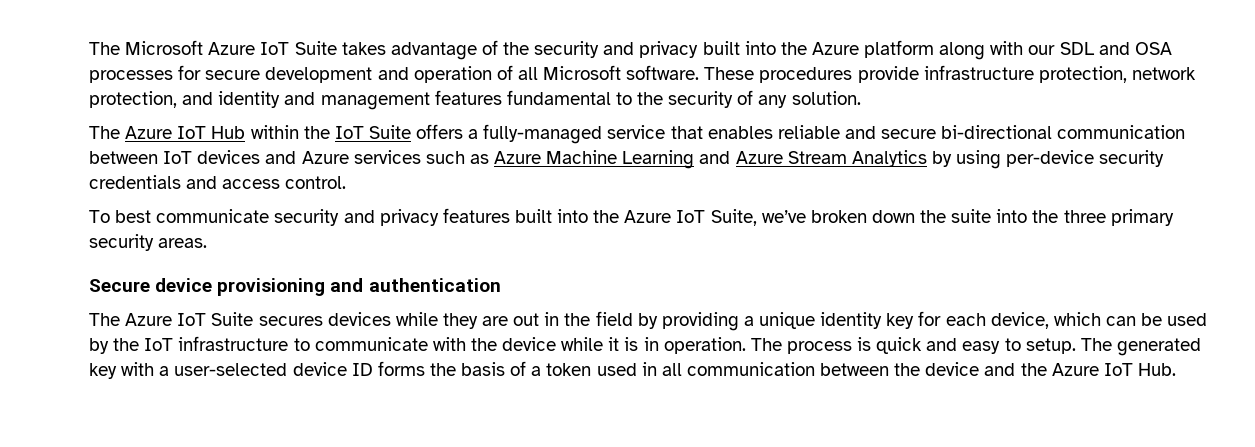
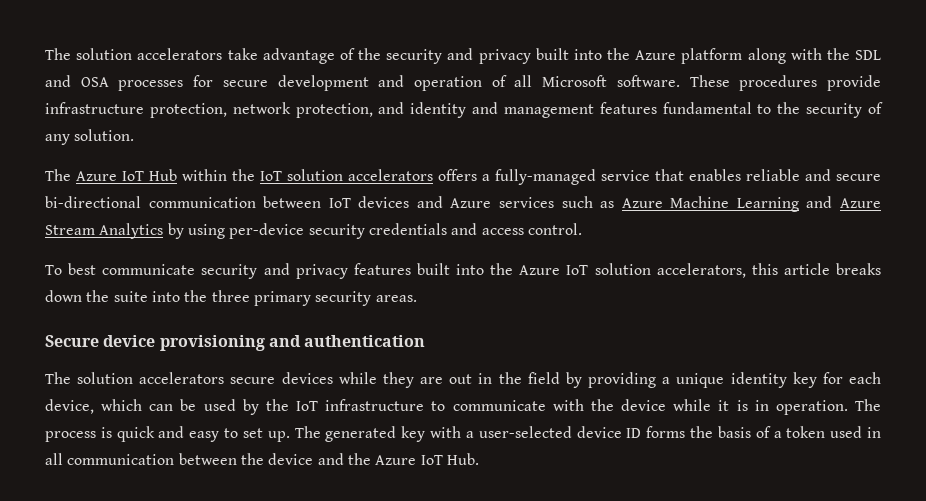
[89,40,386,55] The Microsoft Azure IoT Suite takes -> [45,48,258,60] The solution accelerators take
[1028,45,1056,55] our -> [826,48,850,60] the
[368,125,411,139] Suite -> [287,169,433,181] solution accelerators
[710,209,867,226] Suite, we’ve broken -> [594,263,881,278] solution accelerators, this article breaks
[125,312,323,326] Azure IoT Suite secures -> [77,372,276,384] solution accelerators secure
[1025,338,1076,354] setup. -> [242,428,290,442] set up.

